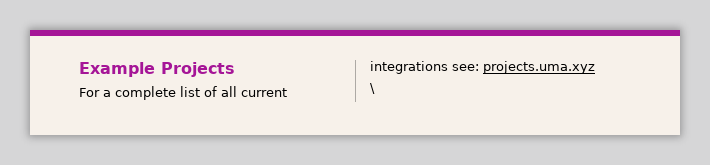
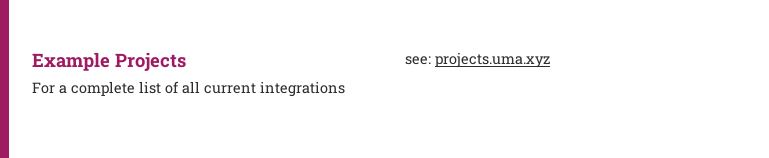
[370,83,375,94] // \ -> (550, 60) none

